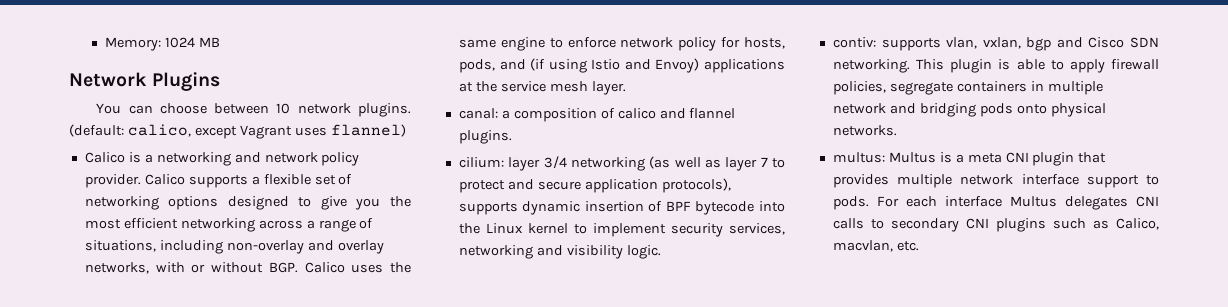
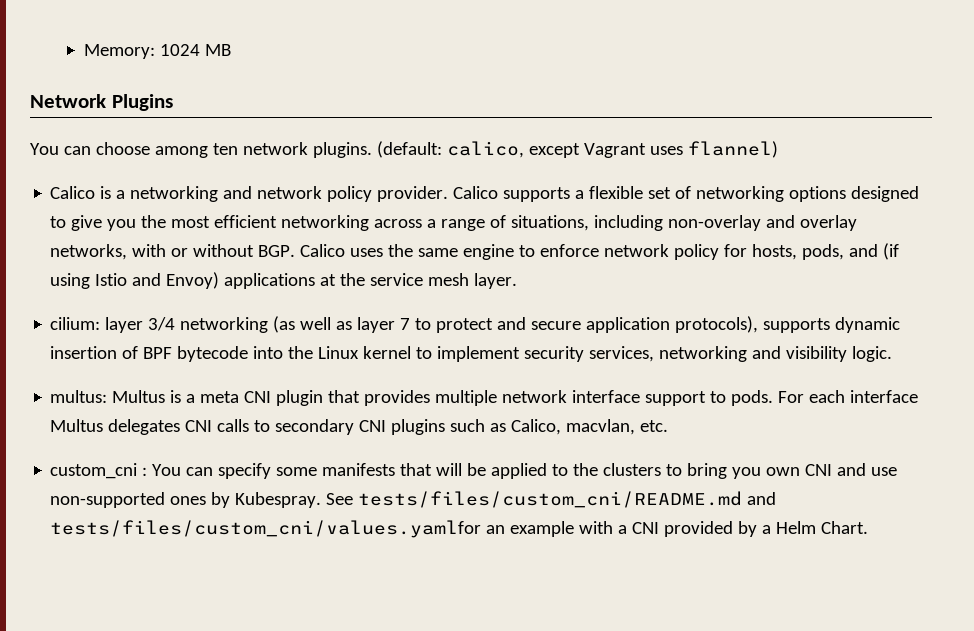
[214,103,291,114] between 10 -> [154,143,238,158] among ten
[458,108,736,122] [458,130,512,144] // canal: a composition of calico and flannel plugins. -> (518, 281) none
[832,37,1159,51] [832,59,1159,73] [832,81,1103,95] [832,103,1106,117] [832,125,897,136] // contiv: supports vlan, vxlan, bgp and Cisco SDN networking. This plugin is able to apply firewall policies, segregate containers in multiple network and bridging pods onto physical networks. -> (893, 354) none
(919, 246) none -> [50,463,898,479] [50,491,777,508] [50,520,869,538] // custom_cni : You can specify some manifests that will be applied to the clusters to bring you own CNI and use non-supported ones by Kubespray. See tests/files/custom_cni/README.md and tests/files/custom_cni/values.yamlfor an example with a CNI provided by a Helm Chart.

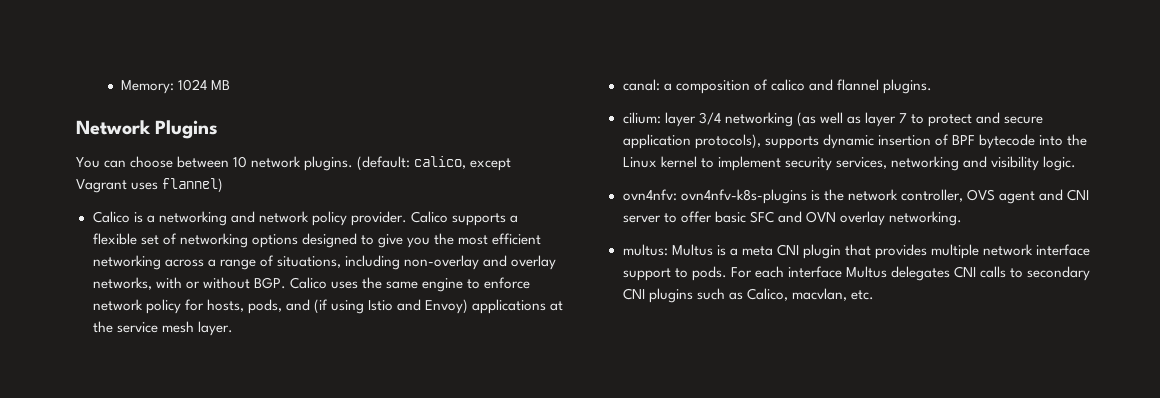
[154,143,238,158] among ten -> [177,156,248,168] between 10
(518, 281) none -> [622,79,932,94] // canal: a composition of calico and flannel plugins.
(893, 354) none -> [622,189,1089,204] [622,211,962,226] // ovn4nfv: ovn4nfv-k8s-plugins is the network controller, OVS agent and CNI server to offer basic SFC and OVN overlay networking.
[50,463,898,479] [50,491,777,508] [50,520,869,538] // custom_cni : You can specify some manifests that will be applied to the clusters to bring you own CNI and use non-supported ones by Kubespray. See tests/files/custom_cni/README.md and tests/files/custom_cni/values.yamlfor an example with a CNI provided by a Helm Chart. -> (874, 295) none

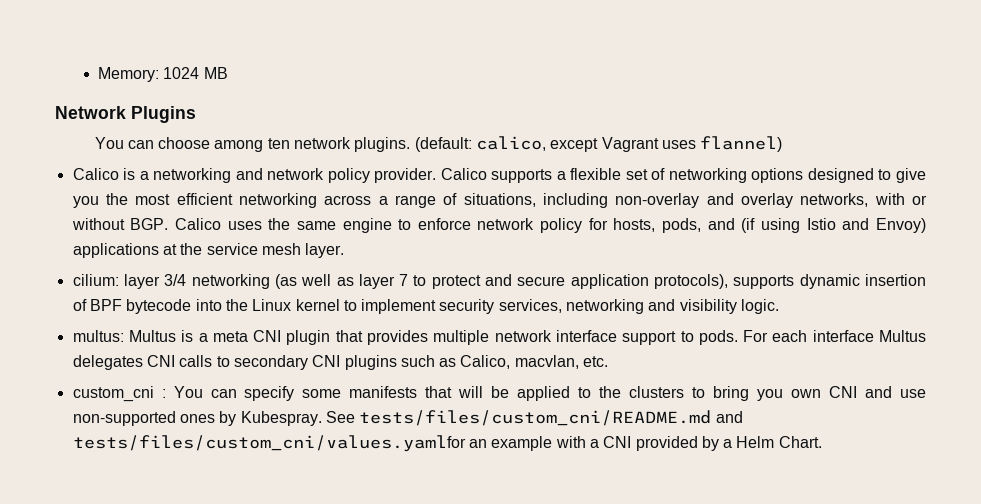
[177,156,248,168] between 10 -> [214,138,290,152] among ten
[622,79,932,94] // canal: a composition of calico and flannel plugins. -> (345, 250) none
[622,189,1089,204] [622,211,962,226] // ovn4nfv: ovn4nfv-k8s-plugins is the network controller, OVS agent and CNI server to offer basic SFC and OVN overlay networking. -> (780, 306) none
(874, 295) none -> [72,386,927,402] [72,410,743,426] [72,435,822,452] // custom_cni : You can specify some manifests that will be applied to the clusters to bring you own CNI and use non-supported ones by Kubespray. See tests/files/custom_cni/README.md and tests/files/custom_cni/values.yamlfor an example with a CNI provided by a Helm Chart.

